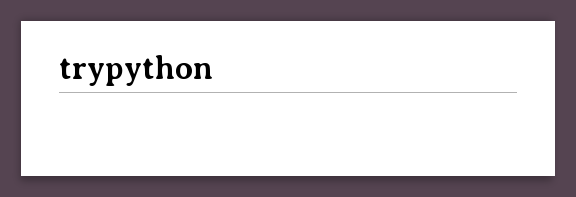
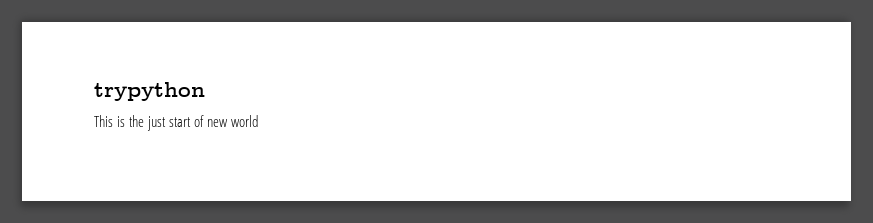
(213, 70) none -> [94,115,260,131] // This is the just start of new world

